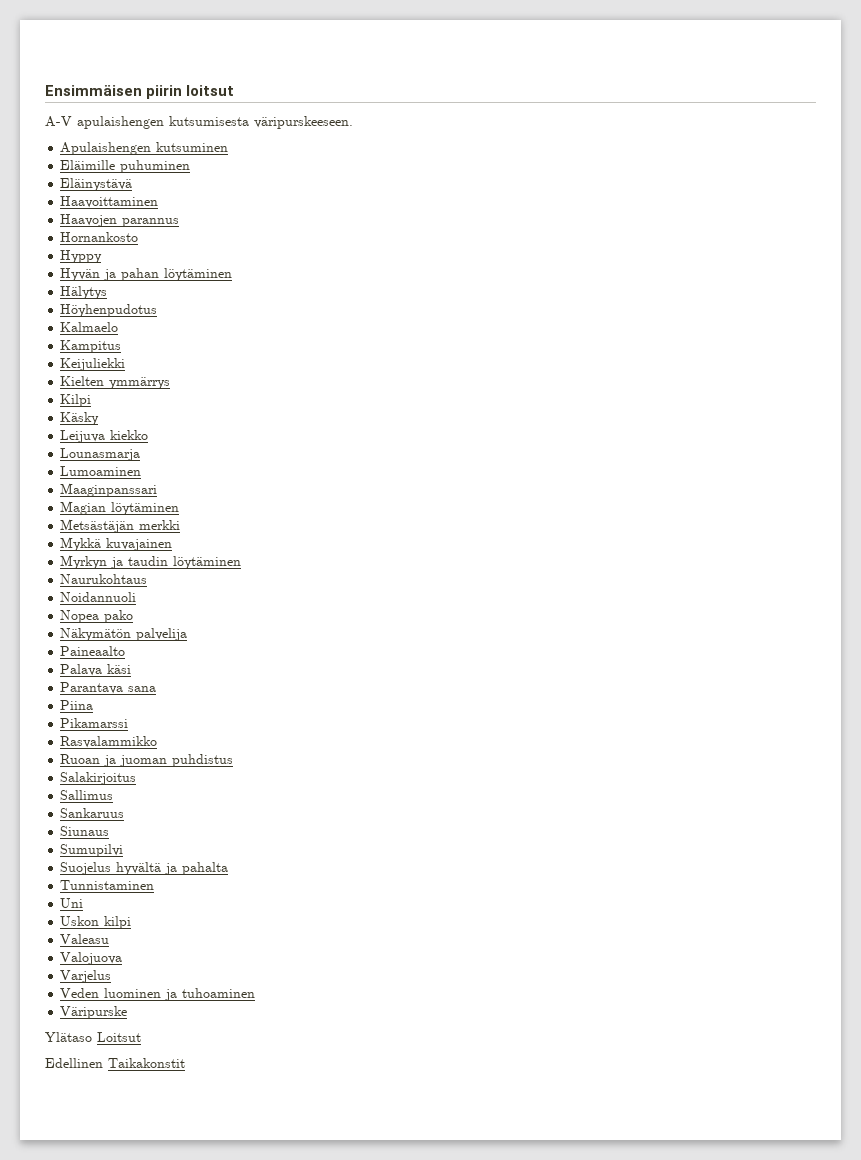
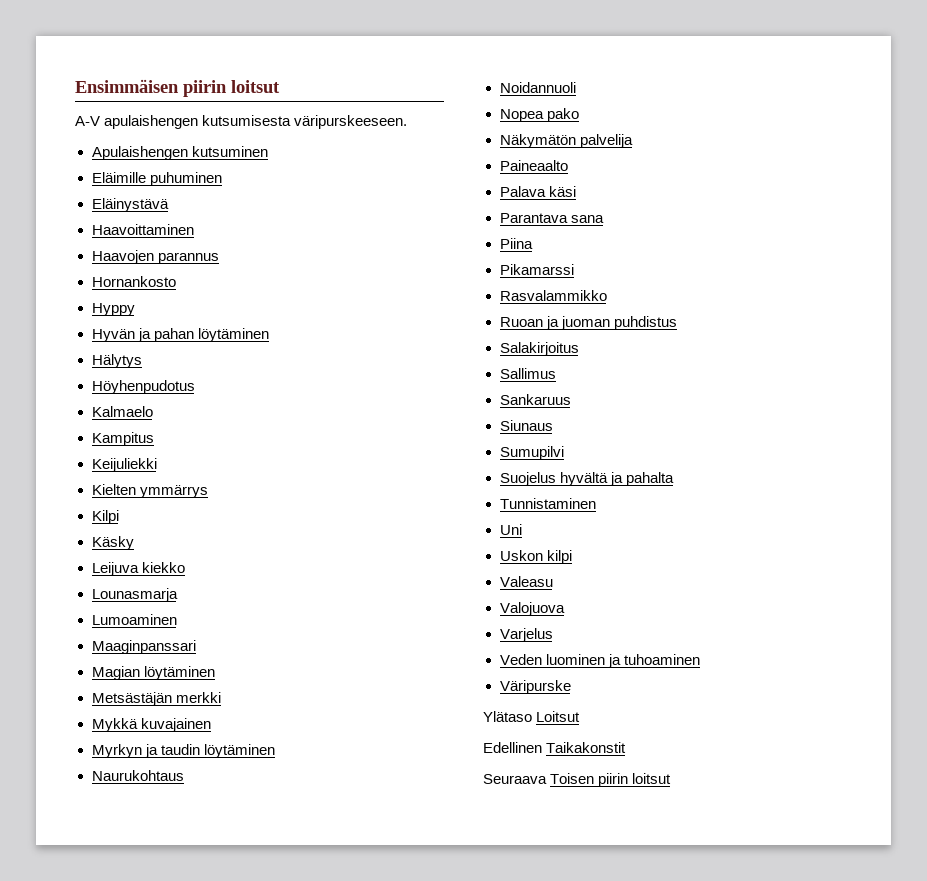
(185, 1063) none -> [483,773,672,787] // Seuraava Toisen piirin loitsut

